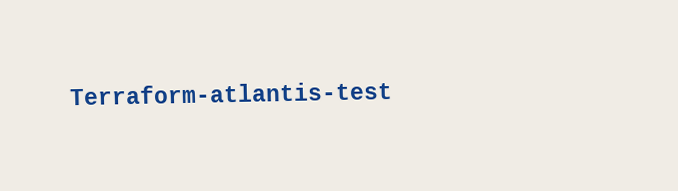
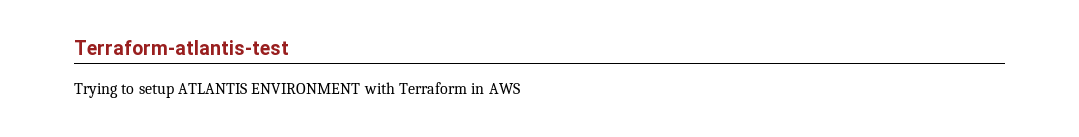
(393, 93) none -> [74,82,520,98] // Trying to setup ATLANTIS ENVIRONMENT with Terraform in AWS

